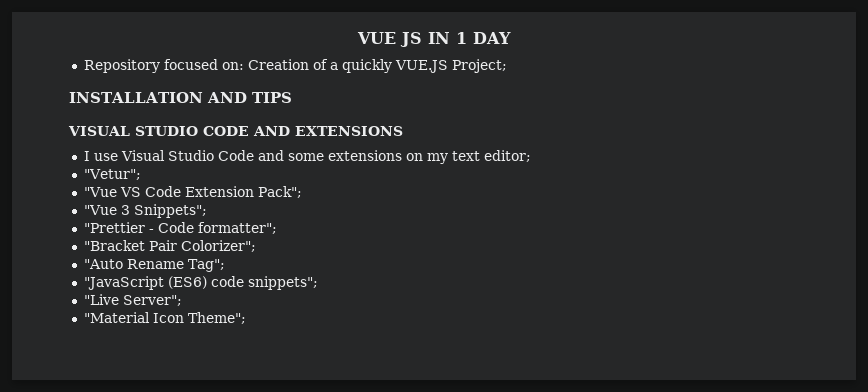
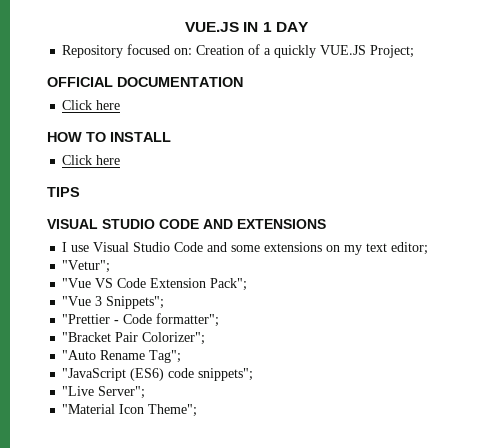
[357,32,422,47] VUE JS -> [185,22,240,32] VUE.JS
[69,92,247,103] INSTALLATION AND -> [47,77,243,87] [62,100,121,110] [47,132,171,142] [62,155,121,165] OFFICIAL DOCUMENTATION // Click here // HOW TO INSTALL // Click here //

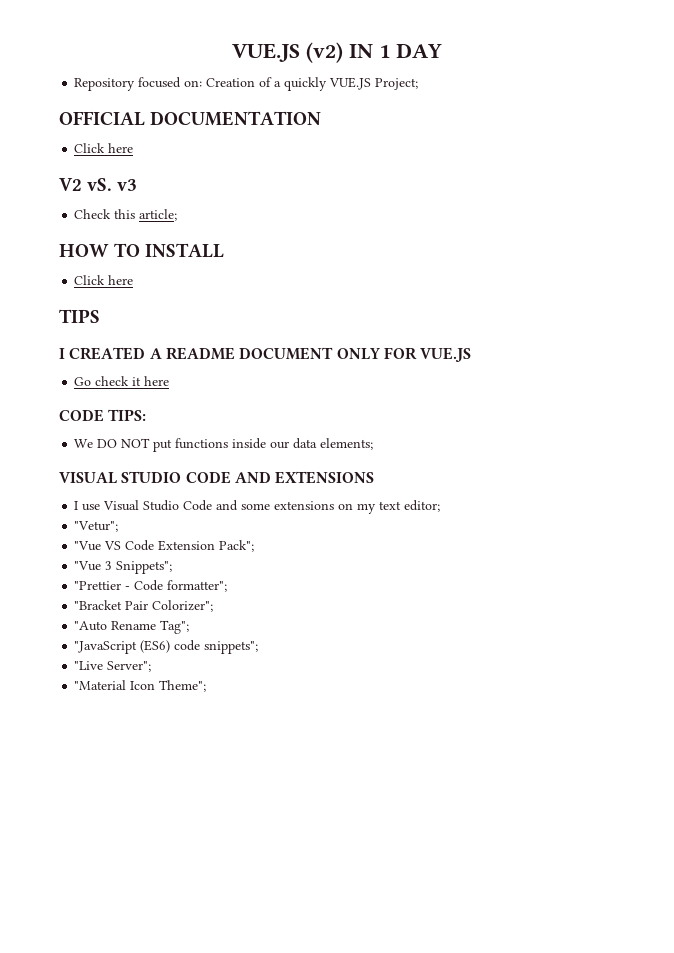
[185,22,240,32] VUE.JS -> [232,42,343,63] VUE.JS (v2)
(121, 105) none -> [59,178,138,191] [74,209,178,221] // V2 vS. v3 // Check this article;
(80, 192) none -> [59,347,472,362] [74,376,170,386] [59,409,147,422] [74,438,374,452] // I CREATED A README DOCUMENT ONLY FOR VUE.JS // Go check it here // CODE TIPS: // We DO NOT put functions inside our data elements;

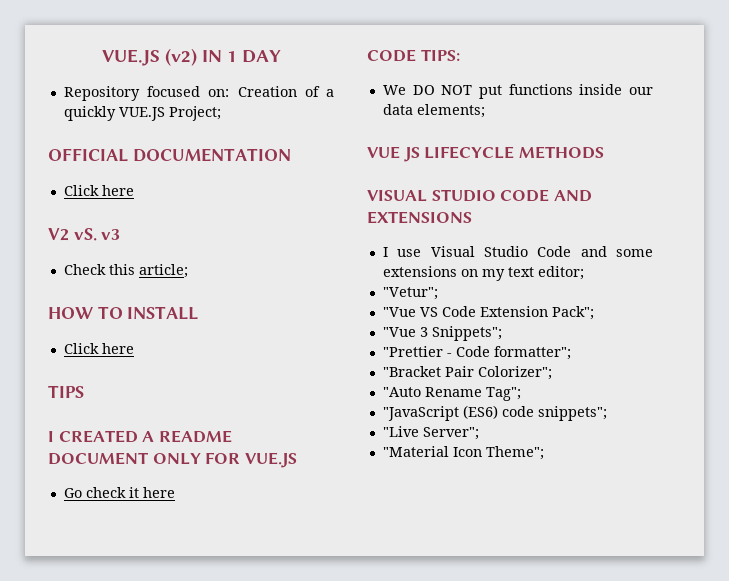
(374, 444) none -> [367,146,604,162] // VUE JS LIFECYCLE METHODS

